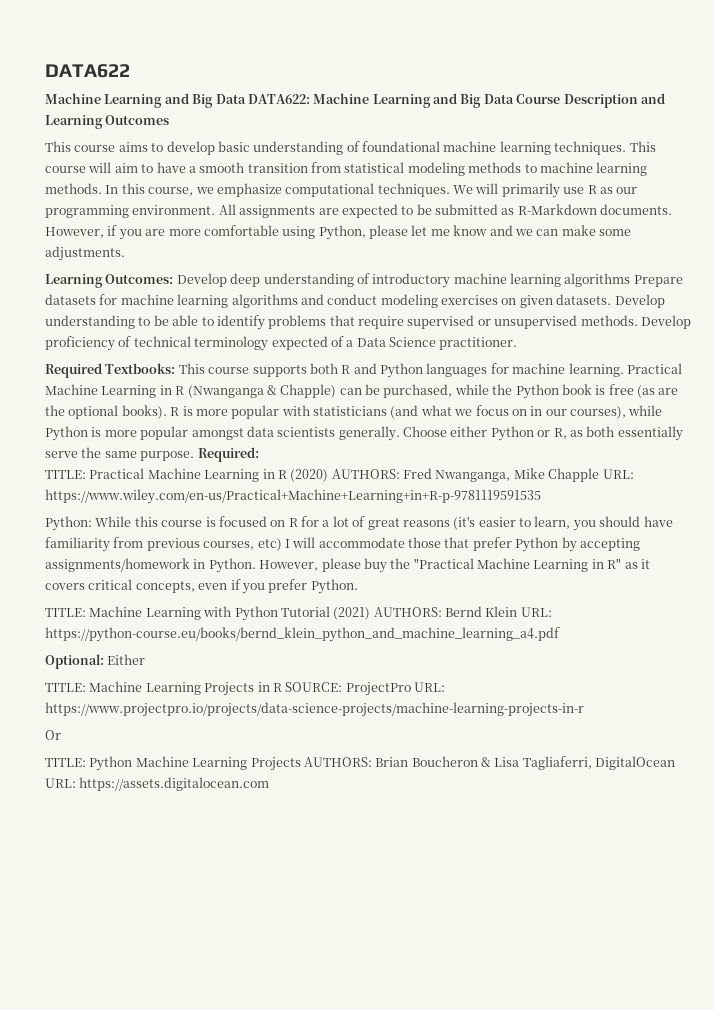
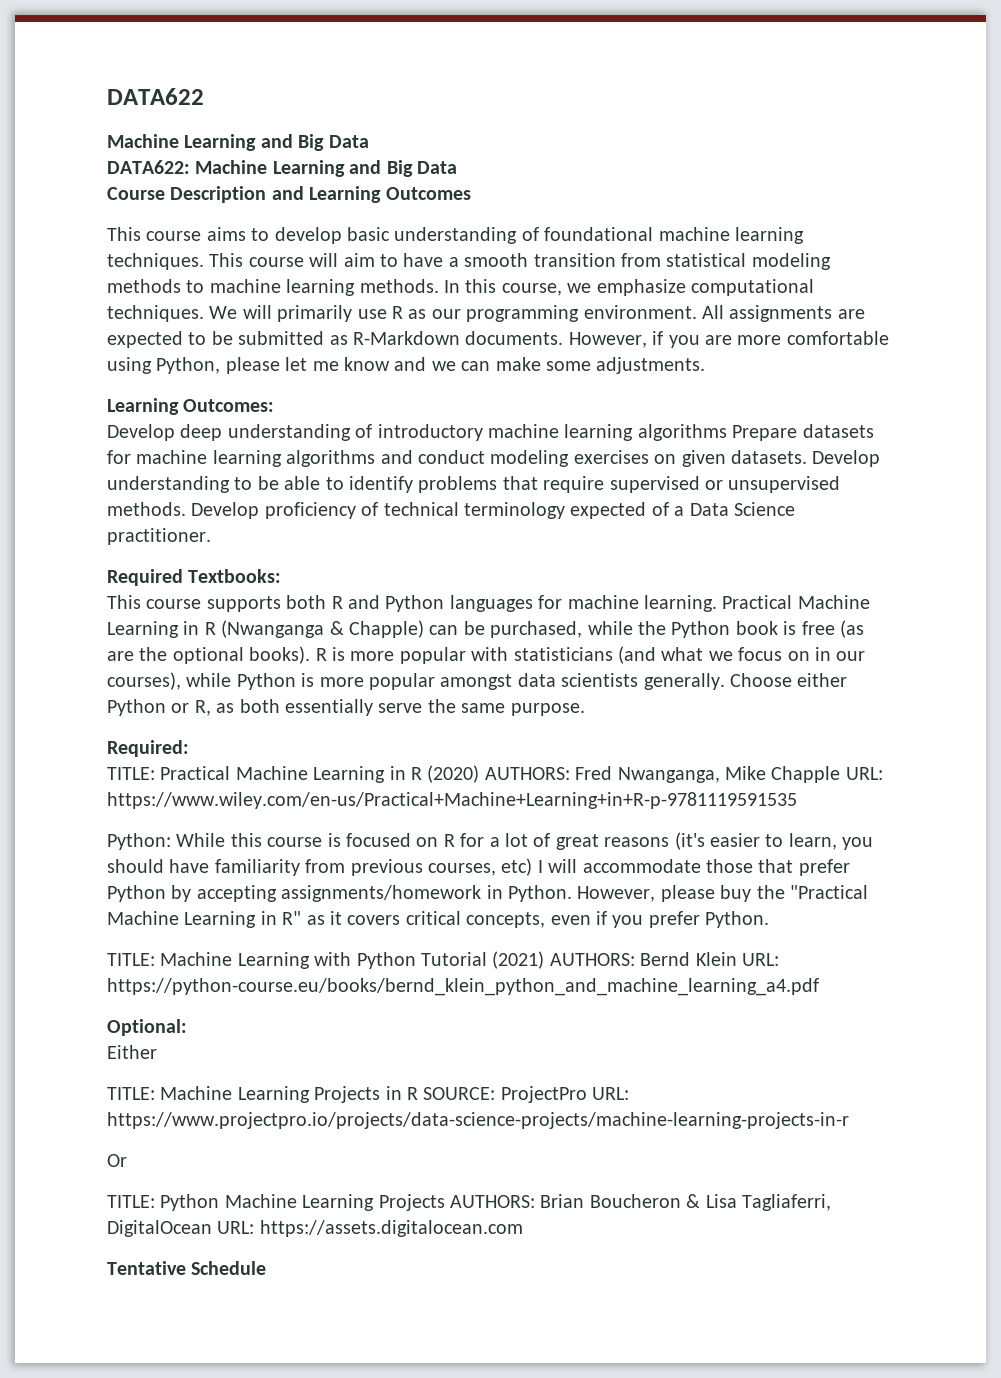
(246, 99) none -> (369, 141) //
(514, 99) none -> (457, 167) //
(174, 279) none -> (275, 405) //
(176, 368) none -> (282, 576) //
(195, 456) none -> (585, 709) //
(104, 661) none -> (187, 1027) //
(270, 784) none -> [107,1261,267,1275] // Tentative Schedule

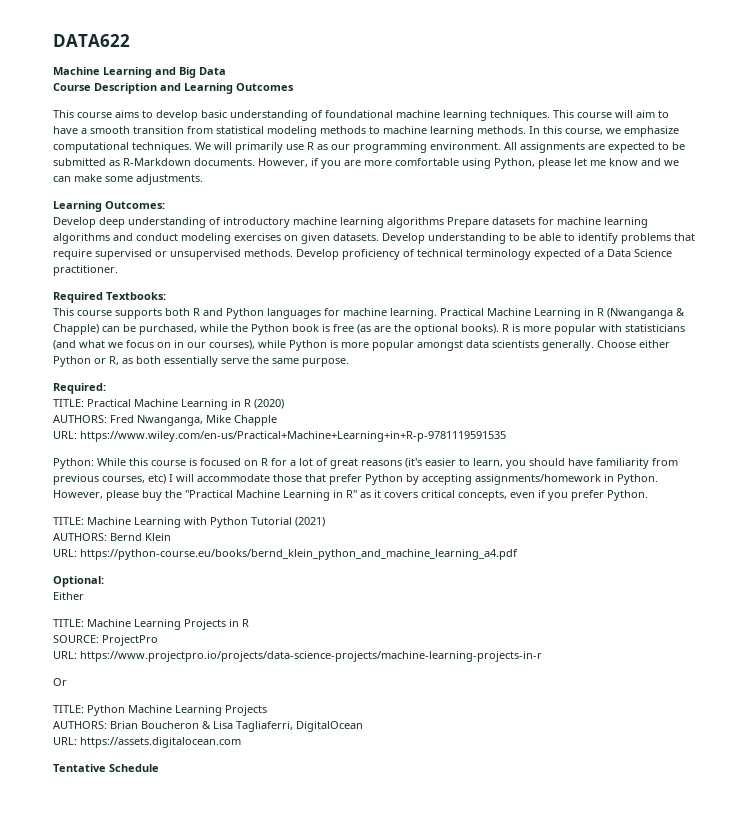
[107,160,457,177] // DATA622: Machine Learning and Big Data -> (226, 71) none
(480, 774) none -> (284, 404) //
(841, 774) none -> (277, 420) //
(545, 960) none -> (325, 522) //
(737, 959) none -> (171, 537) //
(418, 1093) none -> (249, 623) //
(587, 1094) none -> (158, 640) //
(445, 1202) none -> (267, 710) //
(212, 1228) none -> (363, 726) //

